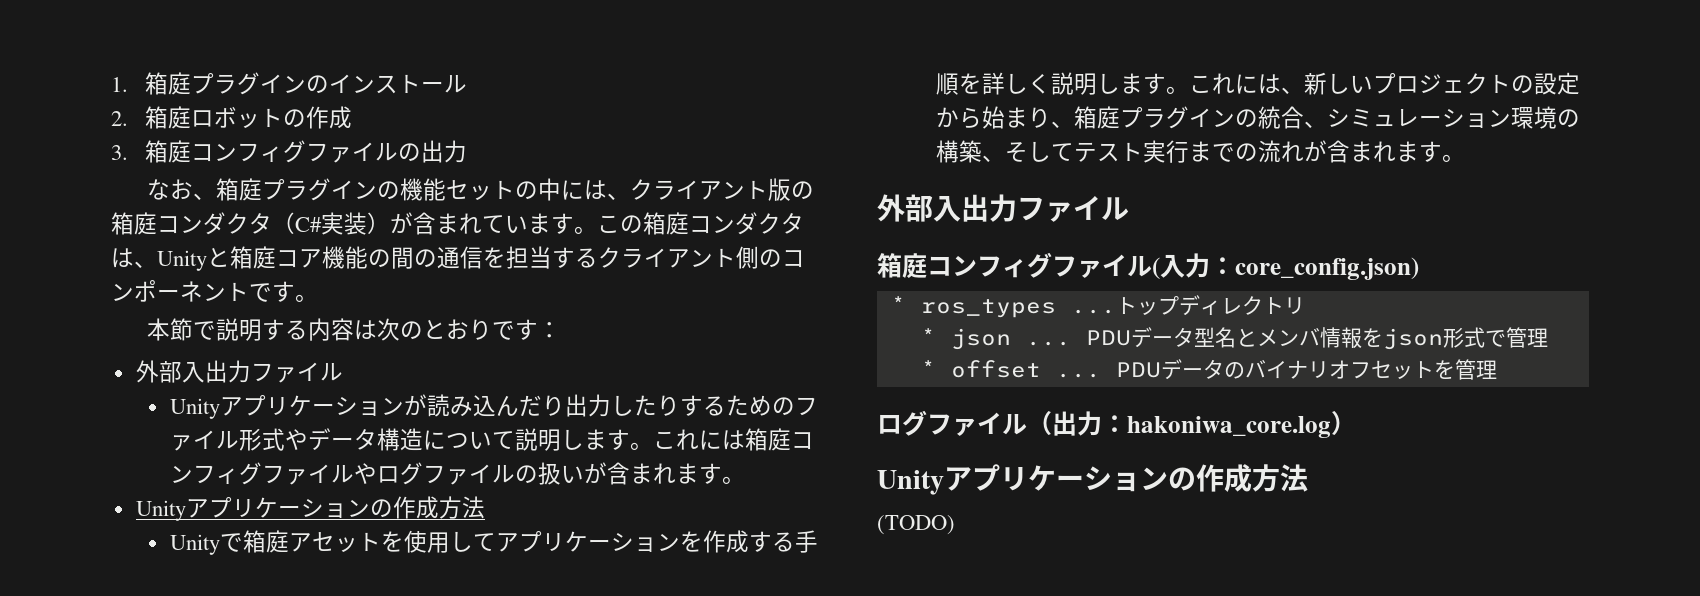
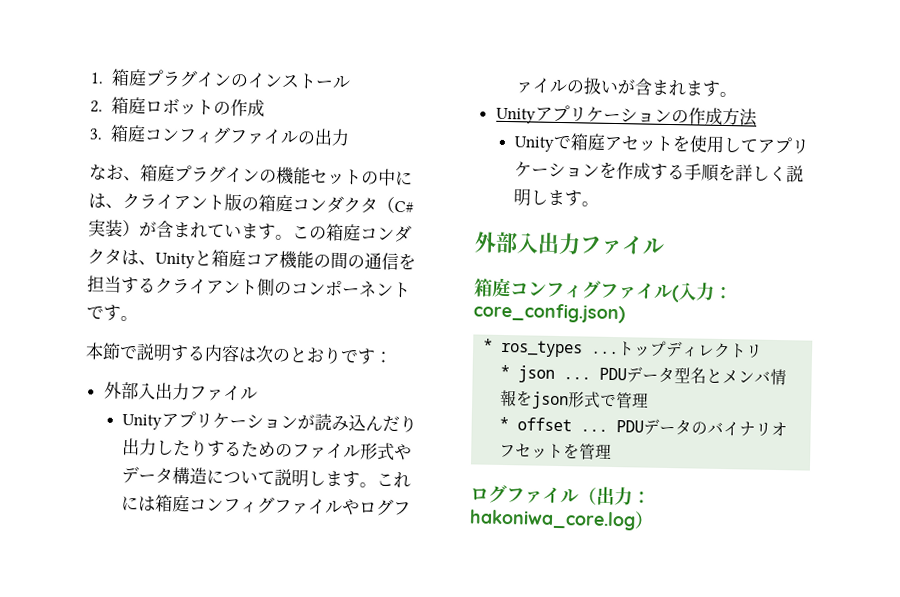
[1188,72,1580,95] [935,106,1580,129] [935,140,1465,163] これには、新しいプロジェクトの設定から始まり、箱庭プラグインの統合、シミュレーション環境の構築、そしてテスト実行までの流れが含まれます。 -> (600, 204) none
[877,464,1308,495] [877,515,955,535] // Unityアプリケーションの作成方法 // (TODO) -> (654, 519) none

